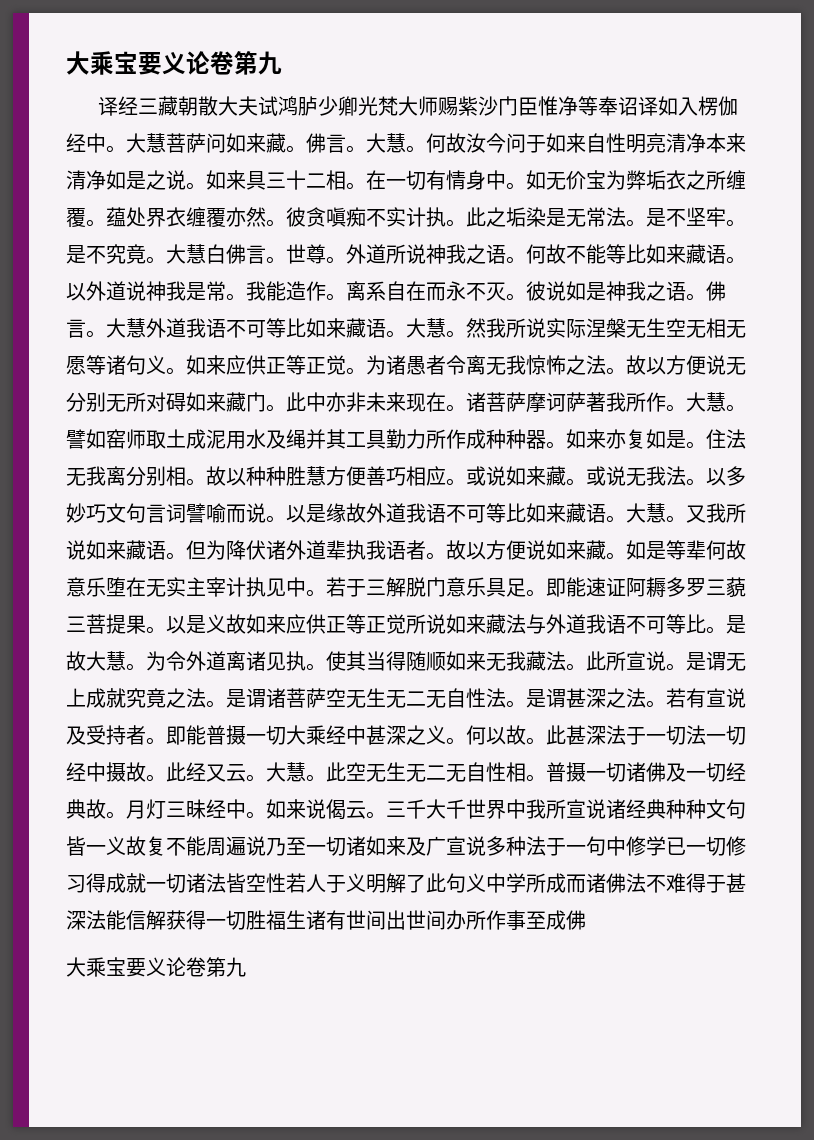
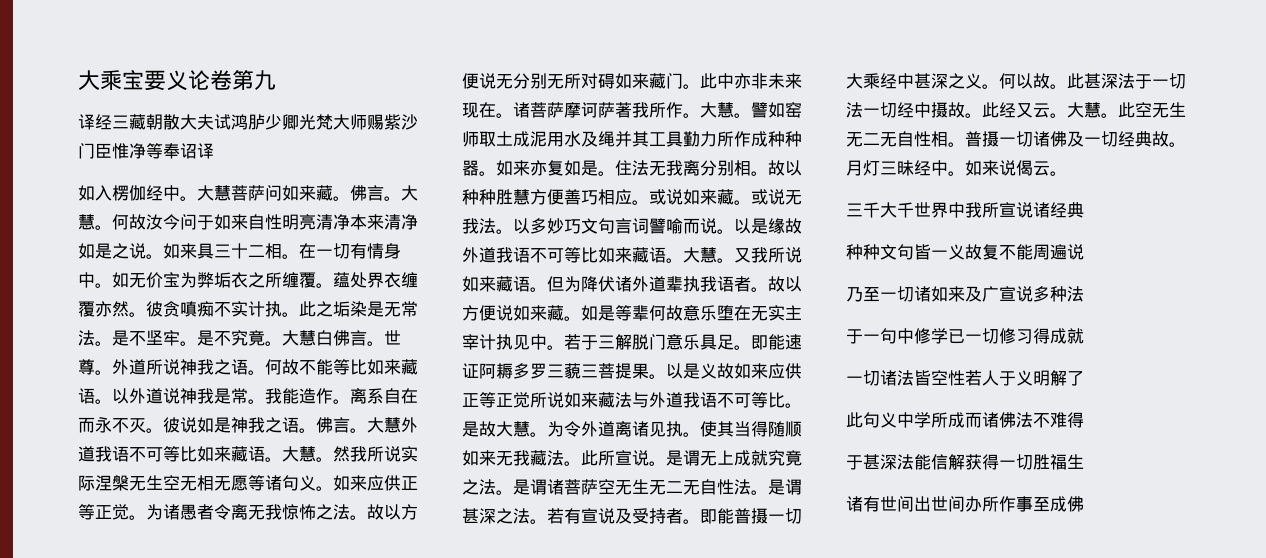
(658, 106) none -> (214, 151) //
(386, 815) none -> (1067, 173) //
(666, 809) none -> (1084, 210) //
(266, 846) none -> (1084, 252) //
(546, 846) none -> (1084, 294) //
(146, 883) none -> (1084, 336) //
(426, 883) none -> (1084, 378) //
(706, 883) none -> (1084, 420) //
(306, 919) none -> (1084, 461) //
[66,957,246,977] // 大乘宝要义论卷第九 -> (1084, 504) none

